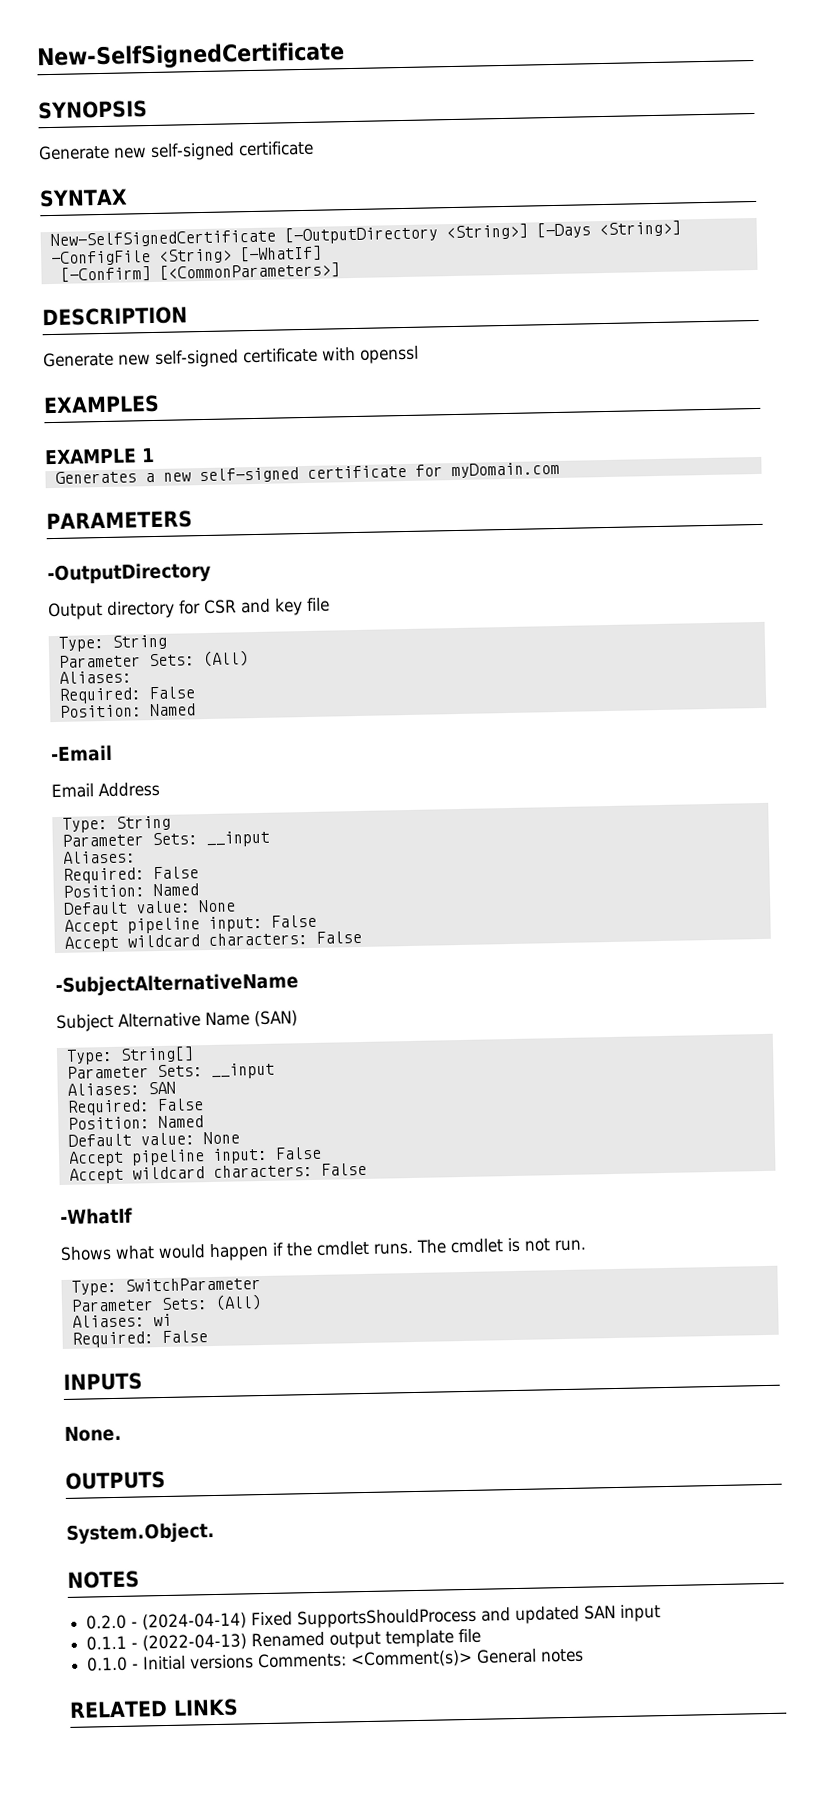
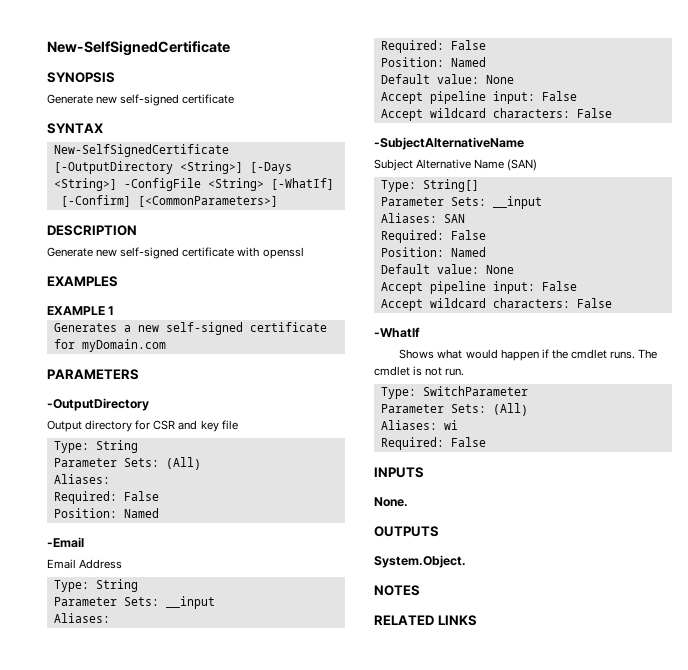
[86,1604,662,1631] [86,1628,482,1652] [87,1648,585,1672] // 0.2.0 - (2024-04-14) Fixed SupportsShouldProcess and updated SAN input // 0.1.1 - (2022-04-13) Renamed output template file // 0.1.0 - Initial versions Comments: <Comment(s)> General notes -> (420, 590) none

